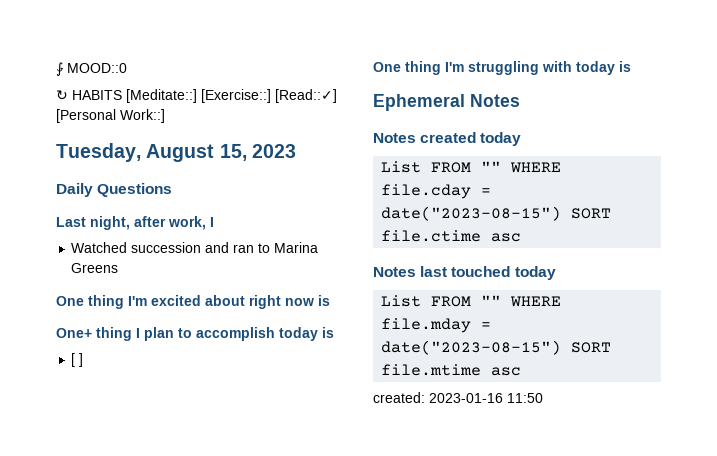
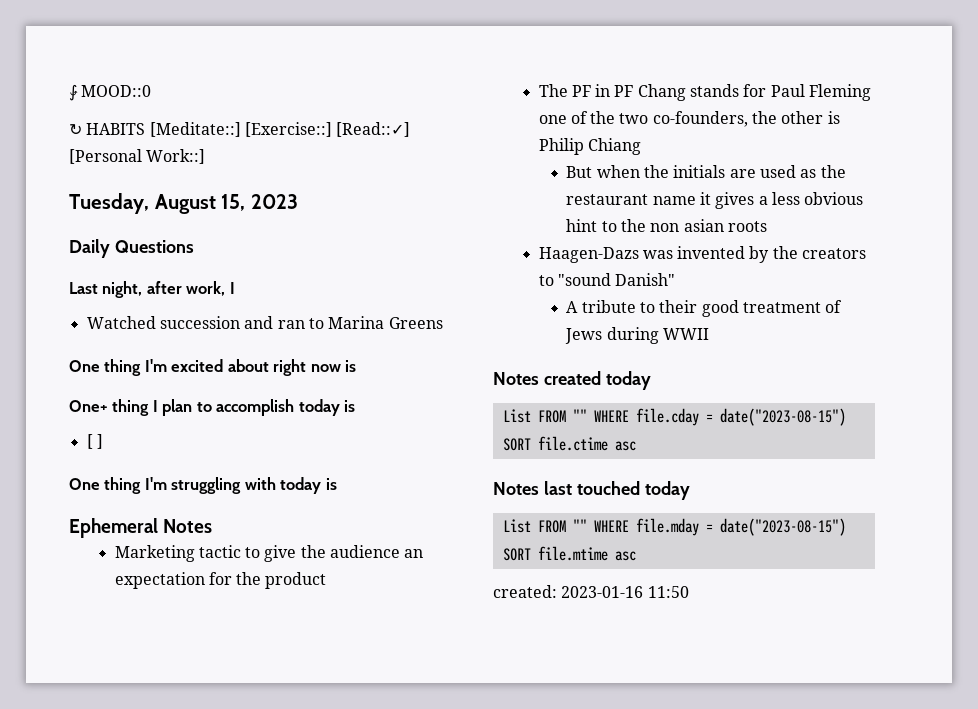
(520, 100) none -> [114,545,424,562] [114,572,327,589] [538,84,872,101] [538,111,840,127] [538,138,641,155] [566,165,846,178] [566,192,864,209] [566,219,768,232] [538,246,867,263] [538,273,676,286] [566,300,843,317] [565,327,710,344] // Marketing tactic to give the audience an expectation for the product // The PF in PF Chang stands for Paul Fleming one of the two co-founders, the other is Philip Chiang // But when the initials are used as the restaurant name it gives a less obvious hint to the non asian roots // Haagen-Dazs was invented by the creators to "sound Danish" // A tribute to their good treatment of Jews during WWII

